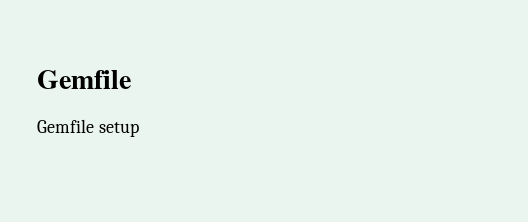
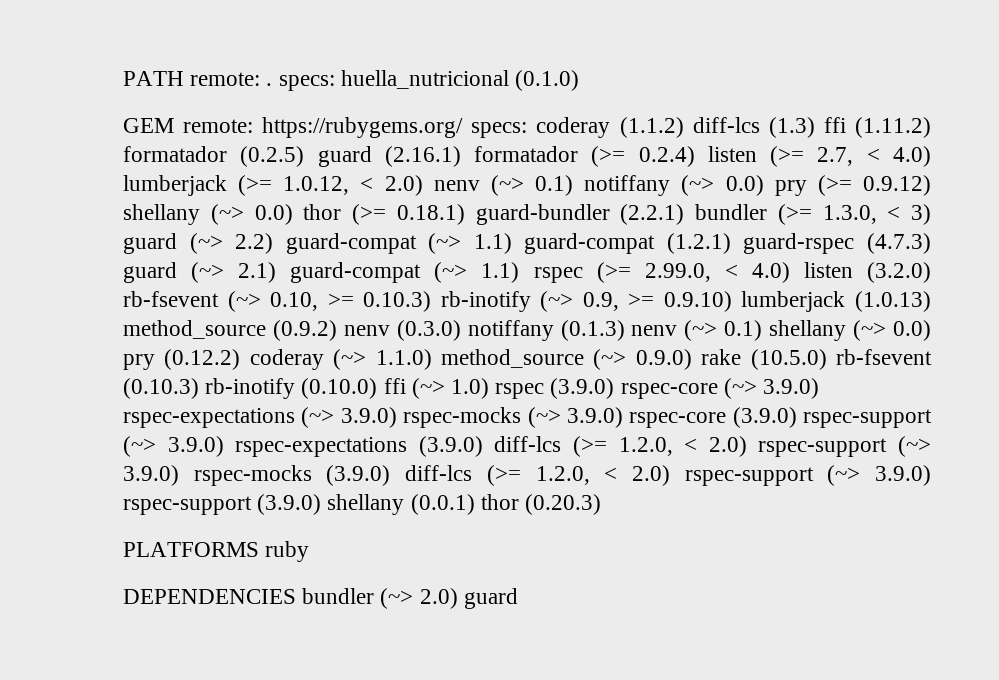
[37,70,131,89] [37,119,139,137] Gemfile // Gemfile setup -> [123,70,580,91] [123,117,931,138] [123,146,931,167] [123,175,932,196] [123,204,931,225] [123,233,931,254] [123,262,932,283] [123,291,931,312] [123,320,931,341] [123,349,932,370] [123,378,820,399] [123,407,932,428] [123,436,932,457] [123,465,931,486] [123,494,602,515] [123,541,310,562] [123,588,518,609] PATH remote: . specs: huella_nutricional (0.1.0) // GEM remote: https://rubygems.org/ specs: coderay (1.1.2) diff-lcs (1.3) ffi (1.11.2) formatador (0.2.5) guard (2.16.1) formatador (>= 0.2.4) listen (>= 2.7, < 4.0) lumberjack (>= 1.0.12, < 2.0) nenv (~> 0.1) notiffany (~> 0.0) pry (>= 0.9.12) shellany (~> 0.0) thor (>= 0.18.1) guard-bundler (2.2.1) bundler (>= 1.3.0, < 3) guard (~> 2.2) guard-compat (~> 1.1) guard-compat (1.2.1) guard-rspec (4.7.3) guard (~> 2.1) guard-compat (~> 1.1) rspec (>= 2.99.0, < 4.0) listen (3.2.0) rb-fsevent (~> 0.10, >= 0.10.3) rb-inotify (~> 0.9, >= 0.9.10) lumberjack (1.0.13) method_source (0.9.2) nenv (0.3.0) notiffany (0.1.3) nenv (~> 0.1) shellany (~> 0.0) pry (0.12.2) coderay (~> 1.1.0) method_source (~> 0.9.0) rake (10.5.0) rb-fsevent (0.10.3) rb-inotify (0.10.0) ffi (~> 1.0) rspec (3.9.0) rspec-core (~> 3.9.0) rspec-expectations (~> 3.9.0) rspec-mocks (~> 3.9.0) rspec-core (3.9.0) rspec-support (~> 3.9.0) rspec-expectations (3.9.0) diff-lcs (>= 1.2.0, < 2.0) rspec-support (~> 3.9.0) rspec-mocks (3.9.0) diff-lcs (>= 1.2.0, < 2.0) rspec-support (~> 3.9.0) rspec-support (3.9.0) shellany (0.0.1) thor (0.20.3) // PLATFORMS ruby // DEPENDENCIES bundler (~> 2.0) guard

